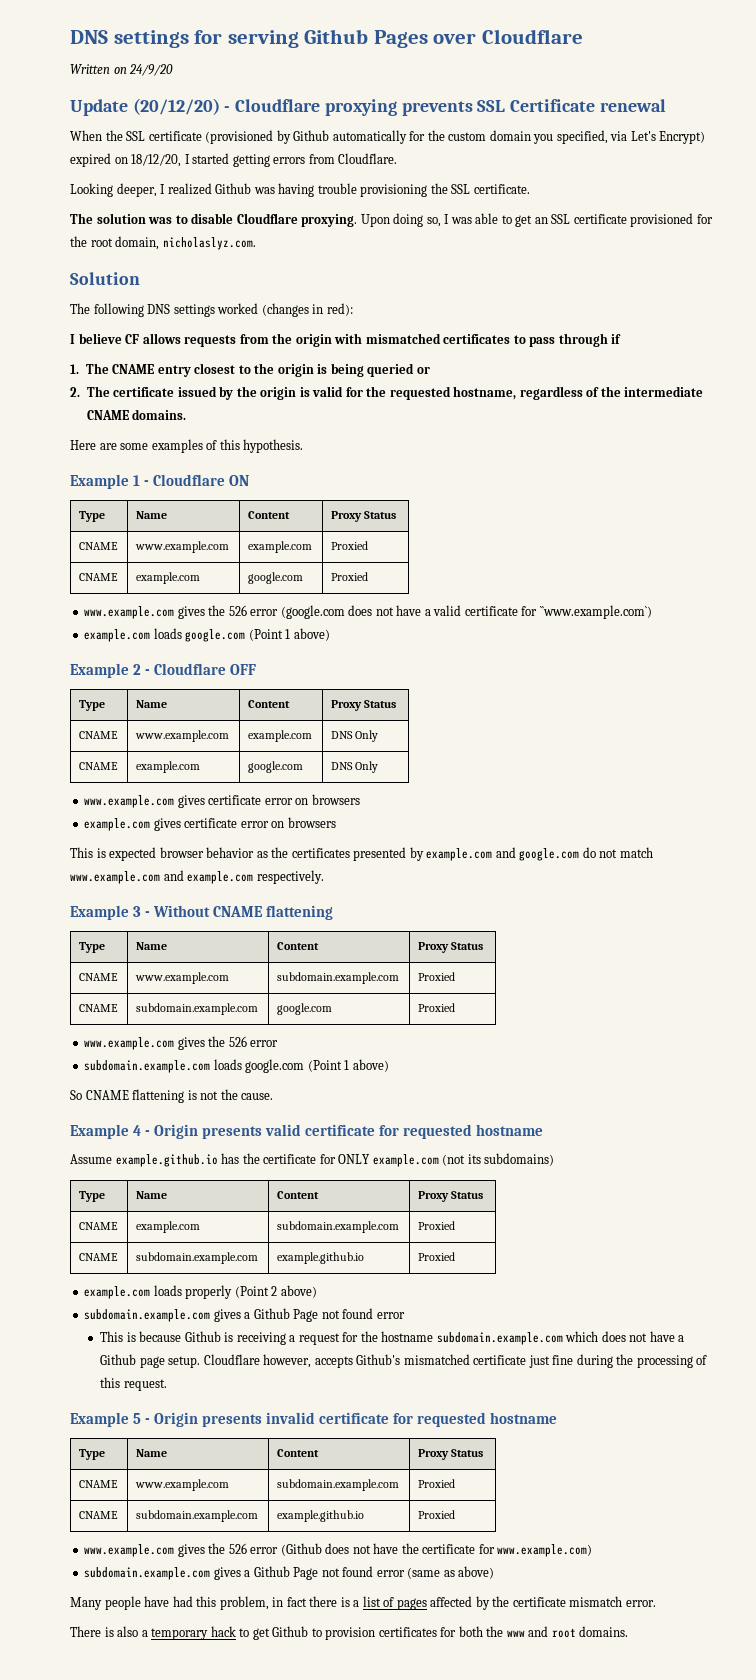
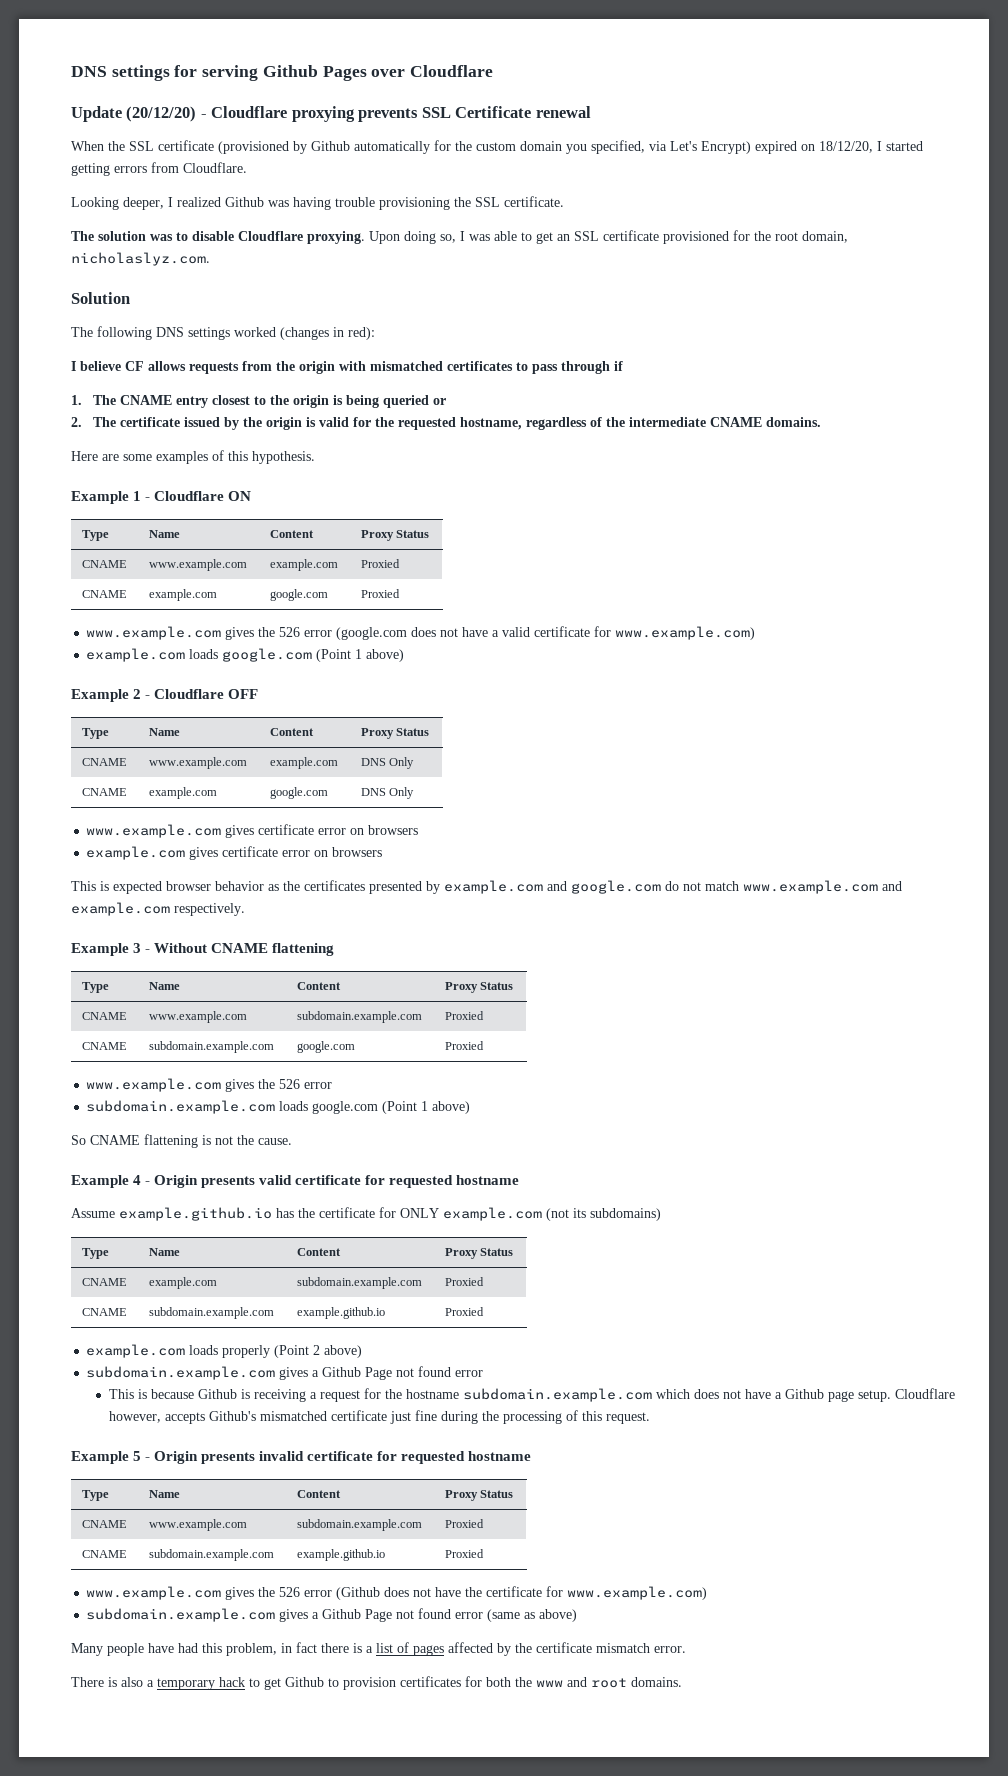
[70,64,174,76] // Written on 24/9/20 -> (494, 71) none
[539,605,652,619] ``www.example.com`) -> [615,626,756,640] www.example.com)

